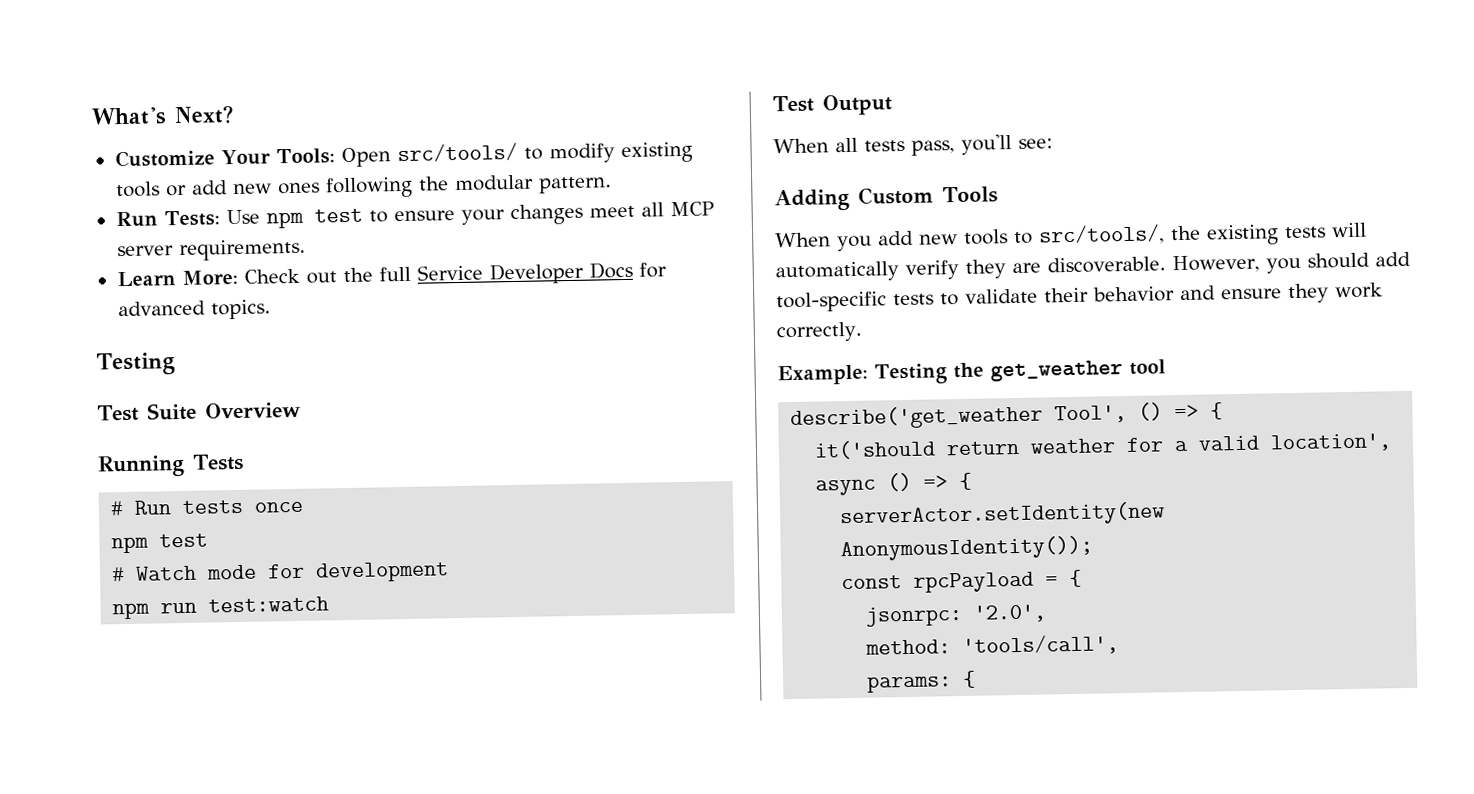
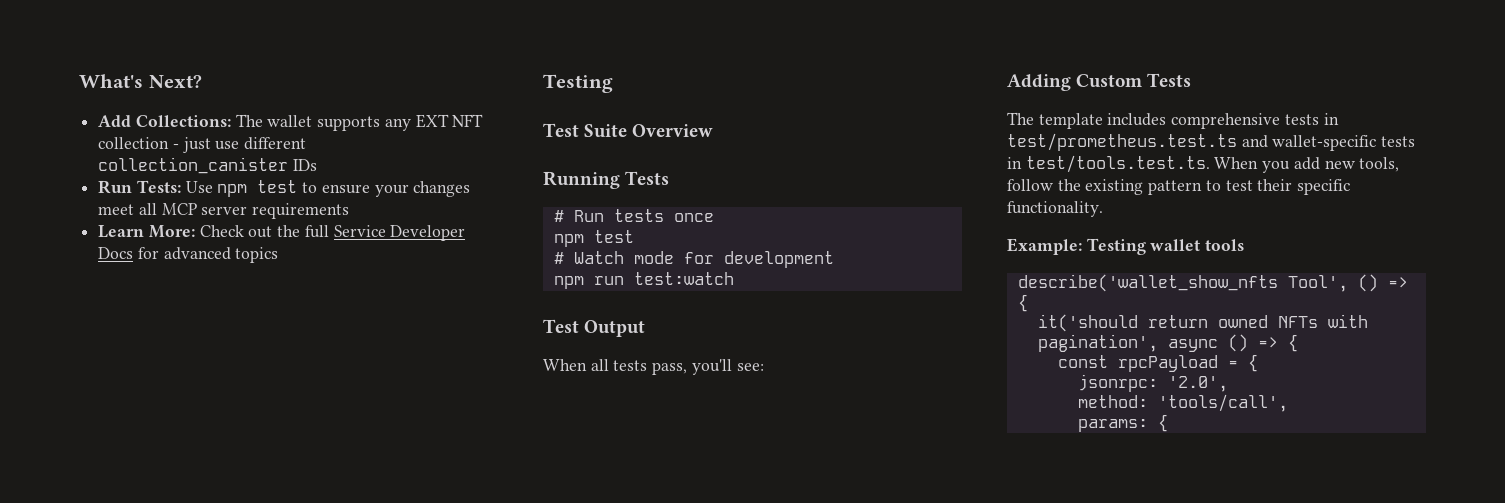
[114,141,693,168] [115,174,612,199] Customize Your Tools: Open src/tools/ to modify existing tools or add new ones following the modular pattern. -> [98,114,484,131] [98,137,307,153] [98,157,317,174] Add Collections: The wallet supports any EXT NFT collection - just use different collection_canister IDs
[178,238,306,262] requirements. -> [252,203,350,219] requirements
[210,299,271,320] topics. -> [235,247,279,263] topics
[942,186,998,204] [775,222,1367,252] [775,251,1411,283] [776,282,1383,313] [776,321,863,343] [777,359,1166,386] [790,404,1044,431] Tools // When you add new tools to src/tools/, the existing tests will automatically verify they are discoverable. However, you should add tool-specific tests to validate their behavior and ensure they work correctly. // Example: Testing the get_weather tool // describe('get_weather -> [1147,73,1192,87] [1007,112,1339,129] [1007,133,1416,151] [1007,155,1400,173] [1007,179,1351,195] [1007,201,1103,217] [1007,238,1245,255] [1017,274,1278,292] Tests // The template includes comprehensive tests in test/prometheus.test.ts and wallet-specific tests in test/tools.test.ts. When you add new tools, follow the existing pattern to test their specific functionality. // Example: Testing wallet tools // describe('wallet_show_nfts
[1030,433,1393,454] weather for a valid location', -> [1217,314,1368,328] [1037,334,1158,352] owned NFTs with pagination',
[839,501,1166,529] [840,535,1094,562] // serverActor.setIdentity(new AnonymousIdentity()); -> (1298, 343) none

